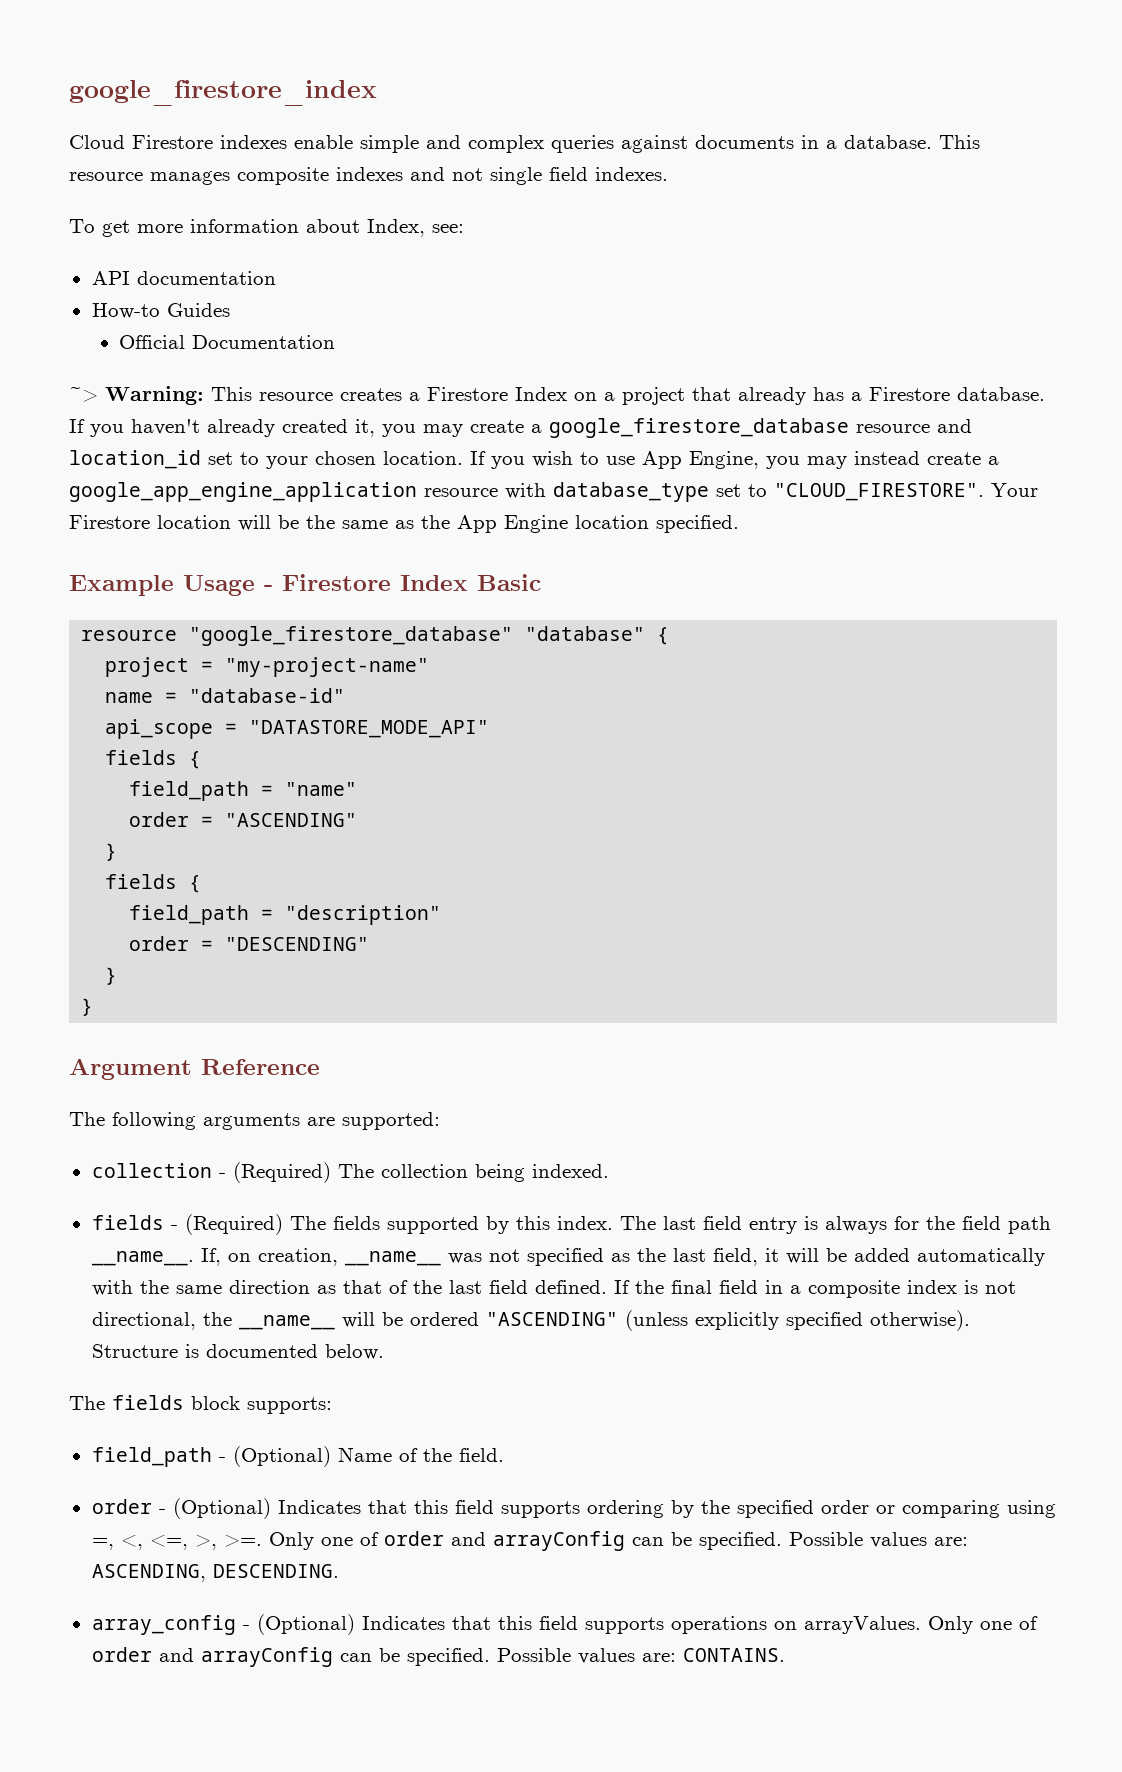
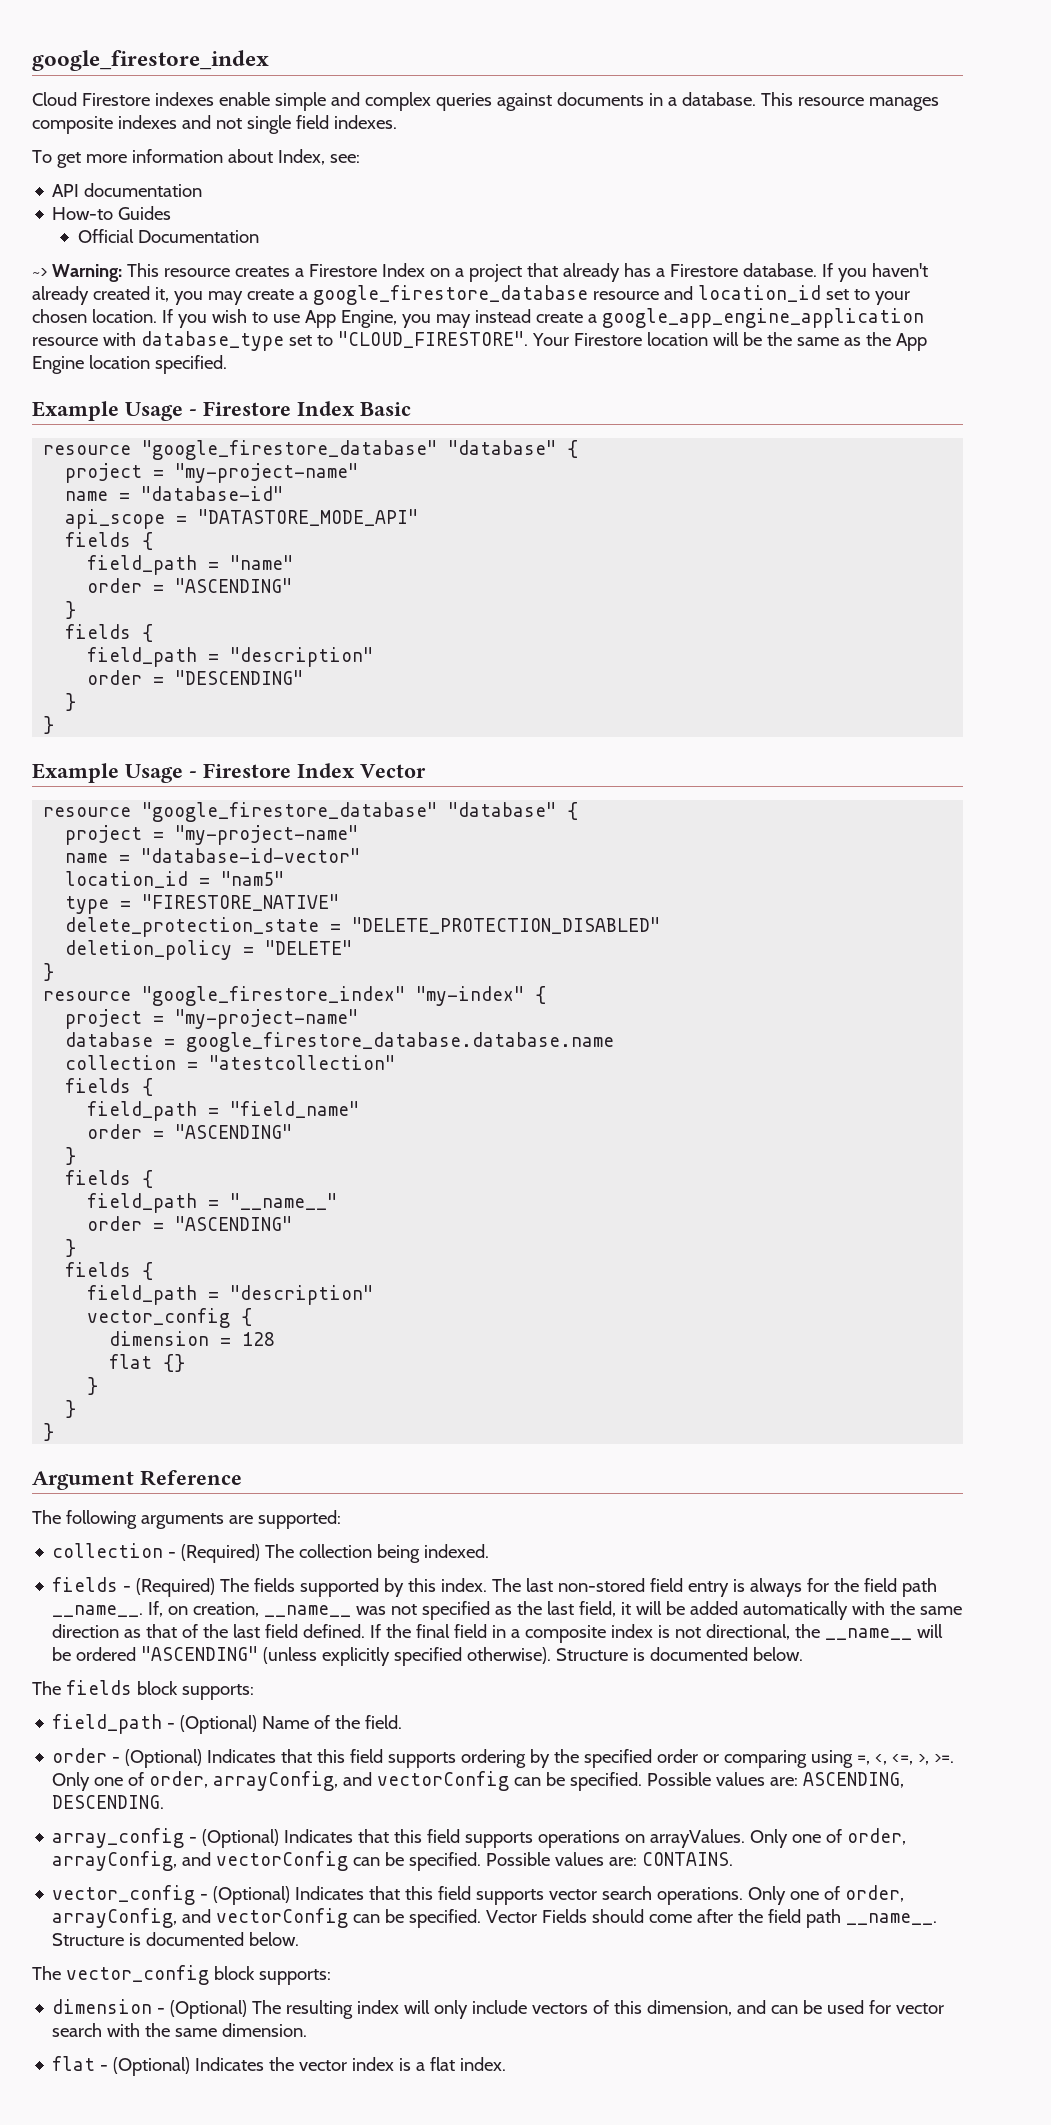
(94, 1007) none -> [32,763,426,783] [43,802,579,822] [65,825,359,845] [65,848,361,863] [65,871,285,888] [65,894,340,914] [65,917,661,937] [65,940,353,960] [43,963,55,981] [43,986,547,1006] [65,1009,359,1029] [65,1032,615,1052] [65,1055,396,1070] [65,1078,154,1096] [87,1101,360,1121] [87,1124,293,1139] [65,1147,77,1165] [65,1170,154,1188] [87,1193,338,1213] [87,1216,293,1231] [65,1239,77,1257] [65,1262,154,1280] [87,1285,374,1305] [87,1308,253,1328] [109,1331,276,1346] [109,1354,186,1372] [87,1377,99,1395] [65,1400,77,1418] [43,1423,55,1441] // Example Usage - Firestore Index Vector // resource "google_firestore_database" "database" { // project = "my-project-name" // name = "database-id-vector" // location_id = "nam5" // type = "FIRESTORE_NATIVE" // delete_protection_state = "DELETE_PROTECTION_DISABLED" // deletion_policy = "DELETE" // } // resource "google_firestore_index" "my-index" { // project = "my-project-name" // database = google_firestore_database.database.name // collection = "atestcollection" // fields { // field_path = "field_name" // order = "ASCENDING" // } // fields { // field_path = "__name__" // order = "ASCENDING" // } // fields { // field_path = "description" // vector_config { // dimension = 128 // flat {} // } // } // }
(696, 1223) none -> [558,1578,646,1592] non-stored
[383,1531,625,1551] order and arrayConfig -> [149,1771,510,1791] order, arrayConfig, and vectorConfig
[91,1647,333,1667] order and arrayConfig -> [847,1828,907,1845] [52,1851,349,1871] order, arrayConfig, and vectorConfig
(785, 1655) none -> [52,1885,905,1905] [52,1908,938,1928] [52,1932,300,1946] [32,1965,331,1985] [52,1999,945,2019] [52,2023,308,2037] [52,2056,507,2076] // vector_config - (Optional) Indicates that this field supports vector search operations. Only one of order, arrayConfig, and vectorConfig can be specified. Vector Fields should come after the field path __name__. Structure is documented below. // The vector_config block supports: // dimension - (Optional) The resulting index will only include vectors of this dimension, and can be used for vector search with the same dimension. // flat - (Optional) Indicates the vector index is a flat index.

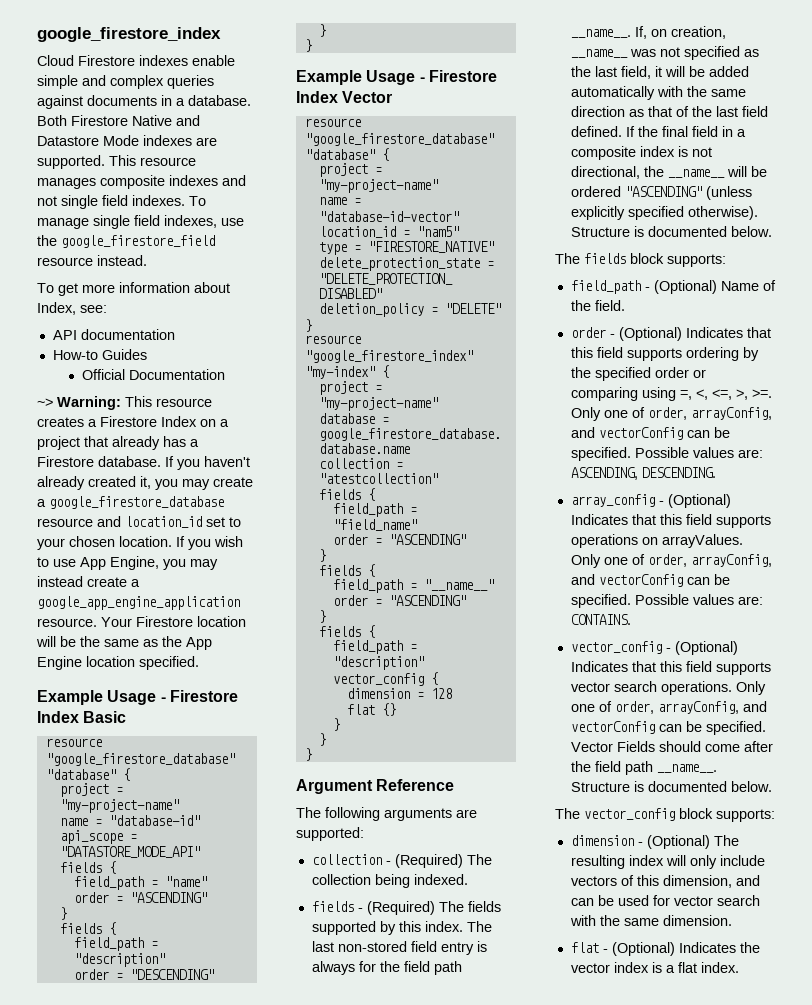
(756, 99) none -> [37,115,200,126] [37,135,217,146] [37,155,105,169] Both Firestore Native and Datastore Mode indexes are supported.
(397, 122) none -> [189,196,206,206] [37,215,244,229] [37,235,215,248] [37,255,147,266] To manage single field indexes, use the google_firestore_field resource instead.
[32,331,528,351] resource with database_type set to "CLOUD_FIRESTORE". -> [37,618,97,627] resource.

